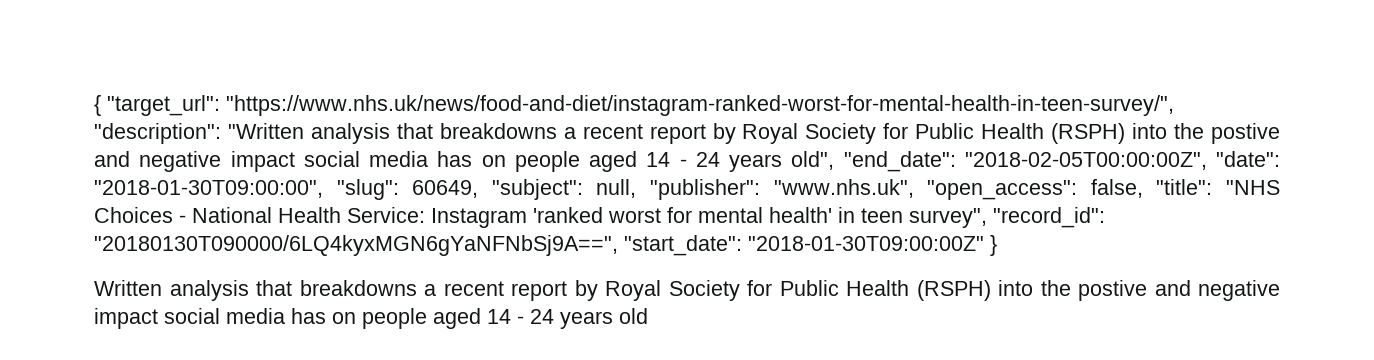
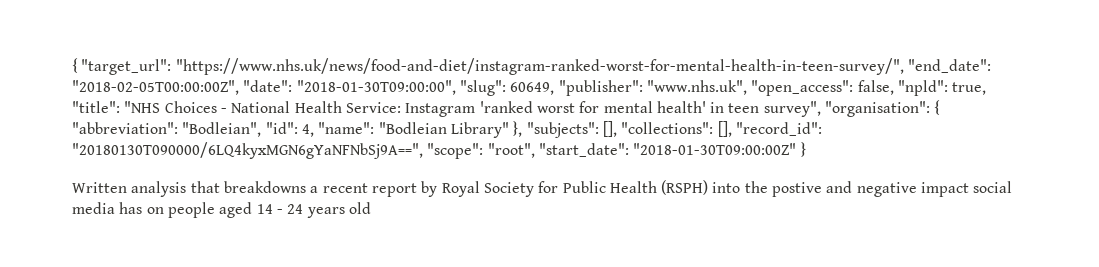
[94,123,1281,144] [94,151,835,172] "description": "Written analysis that breakdowns a recent report by Royal Society for Public Health (RSPH) into the postive and negative impact social media has on people aged 14 - 24 years old", -> (904, 66) none
[491,179,637,200] "subject": null, -> (555, 88) none
(1143, 188) none -> [897,80,987,96] "npld": true,
[993,207,1105,228] [94,235,618,256] "record_id": "20180130T090000/6LQ4kyxMGN6gYaNFNbSj9A==", -> [825,100,941,117] [72,121,822,138] [72,142,535,159] "organisation": { "abbreviation": "Bodleian", "id": 4, "name": "Bodleian Library" }, "subjects": [], "collections": [], "record_id": "20180130T090000/6LQ4kyxMGN6gYaNFNbSj9A==", "scope": "root",

